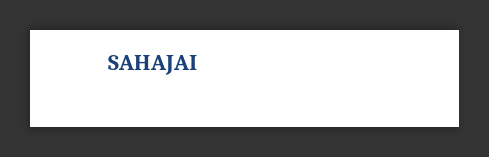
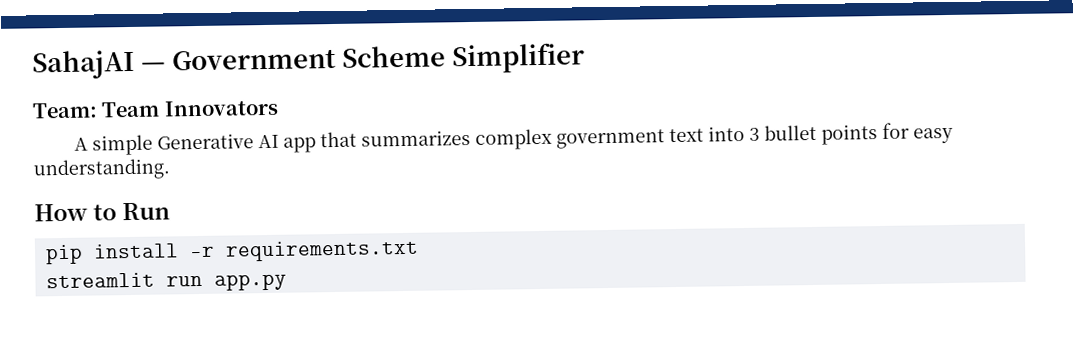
[108,55,197,75] SAHAJAI -> [32,42,585,80] [32,99,279,119] [73,122,953,156] [33,158,170,181] [34,202,171,222] [44,239,419,265] [45,272,287,291] SahajAI — Government Scheme Simplifier // Team: Team Innovators // A simple Generative AI app that summarizes complex government text into 3 bullet points for easy understanding. // How to Run // pip install -r requirements.txt // streamlit run app.py

